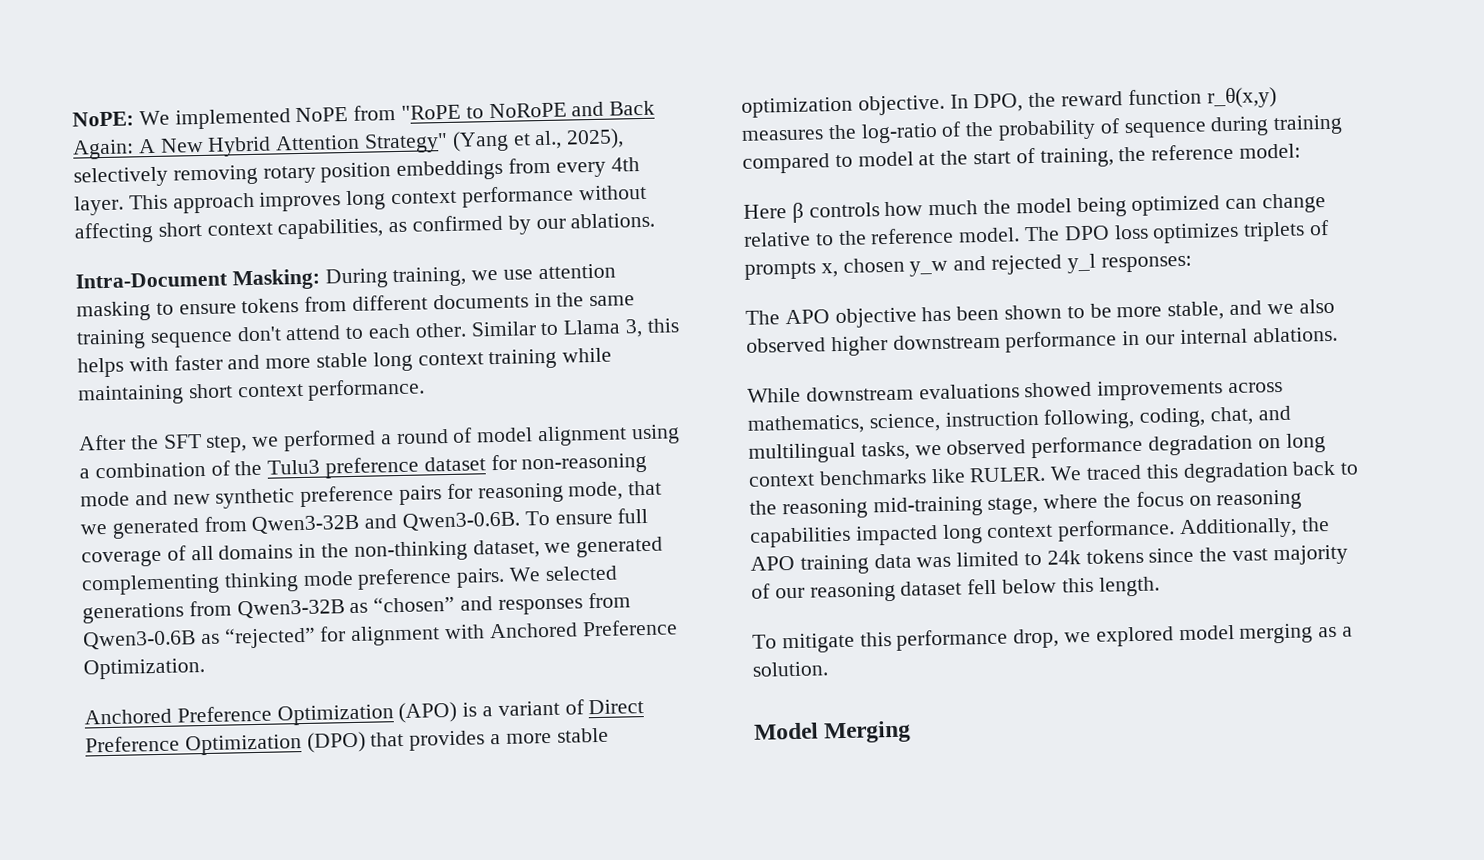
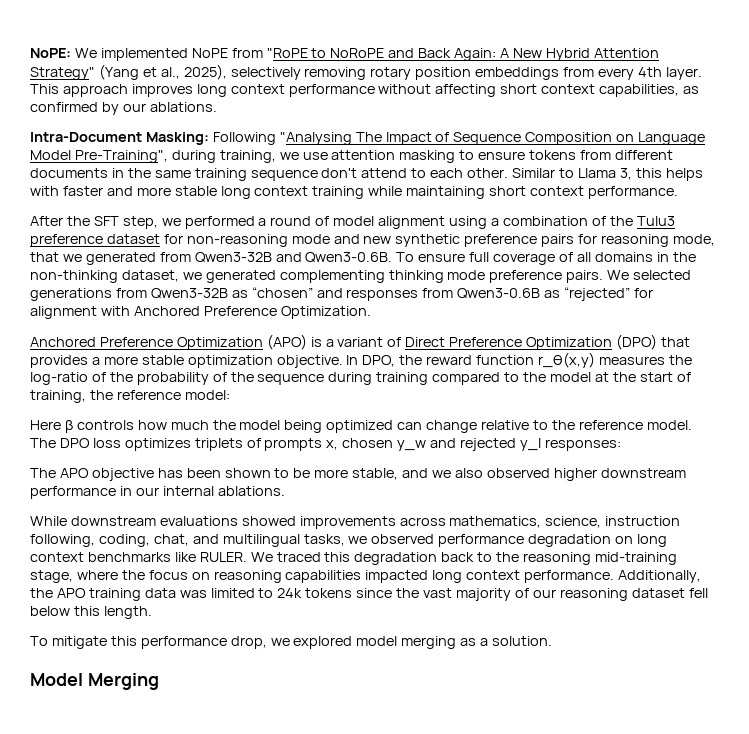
[324,268,389,289] During -> [212,132,706,145] [30,150,216,163] Following "Analysing The Impact of Sequence Composition on Language Model Pre-Training", during
(1121, 126) none -> [230,372,254,382] the
(853, 161) none -> [523,372,547,382] the

